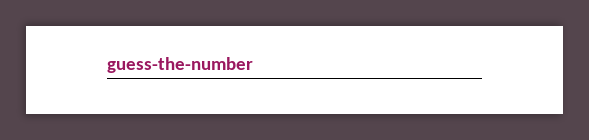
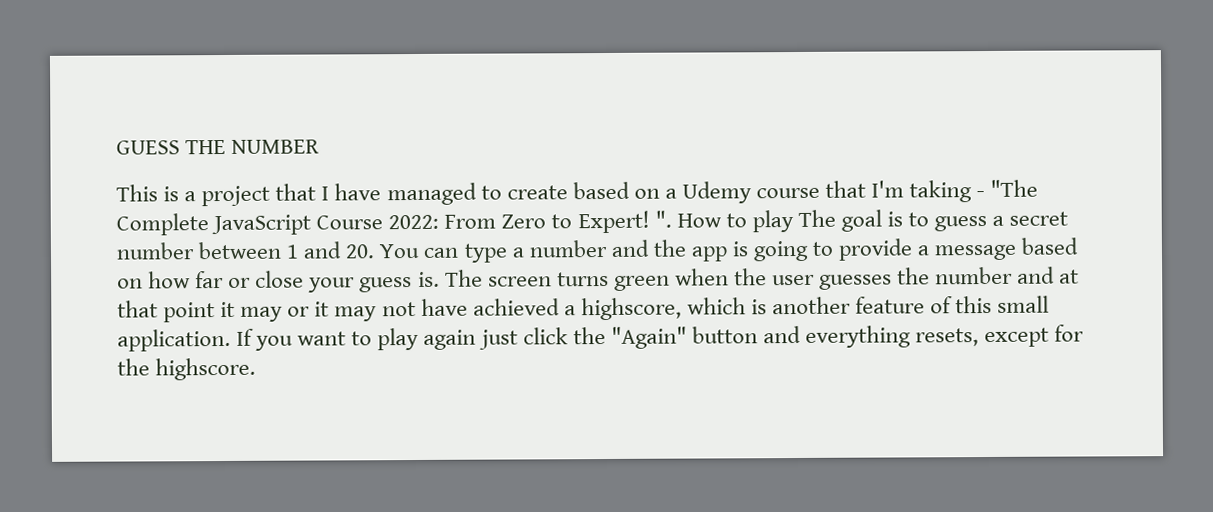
[107,57,253,73] guess-the-number -> [116,139,321,155] [116,179,1039,207] [116,209,1069,236] [116,237,1079,263] [117,266,1080,293] [117,295,1050,323] [117,324,1085,352] [117,357,257,381] GUESS THE NUMBER // This is a project that I have managed to create based on a Udemy course that I'm taking - "The Complete JavaScript Course 2022: From Zero to Expert! ". How to play The goal is to guess a secret number between 1 and 20. You can type a number and the app is going to provide a message based on how far or close your guess is. The screen turns green when the user guesses the number and at that point it may or it may not have achieved a highscore, which is another feature of this small application. If you want to play again just click the "Again" button and everything resets, except for the highscore.

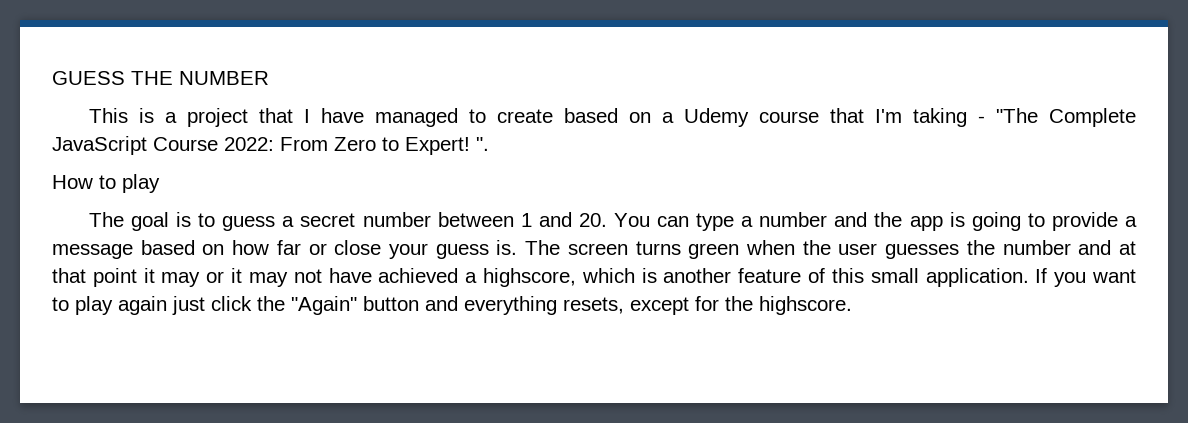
(672, 219) none -> (489, 144) //
(794, 221) none -> (160, 183) //

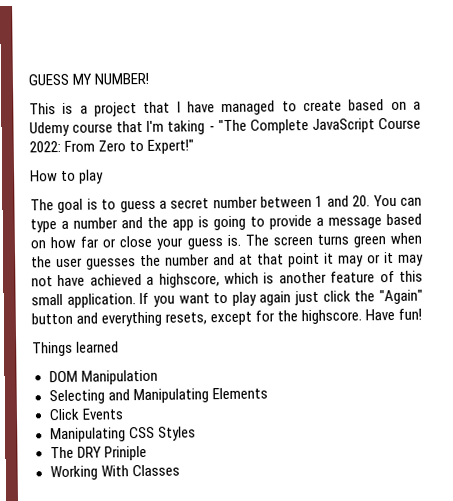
[131,71,269,85] THE NUMBER -> [72,72,150,85] MY NUMBER!
[405,137,489,155] Expert! ". -> [147,139,195,154] Expert!"
(852, 305) none -> [365,308,423,321] [32,341,120,357] [48,369,158,385] [48,387,268,405] [48,408,124,421] [49,426,196,443] [49,445,147,461] [49,464,180,481] Have fun! // Things learned // DOM Manipulation // Selecting and Manipulating Elements // Click Events // Manipulating CSS Styles // The DRY Priniple // Working With Classes

